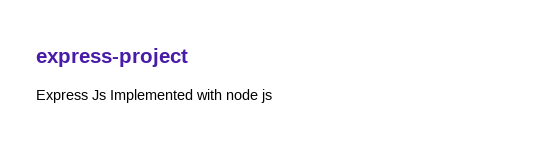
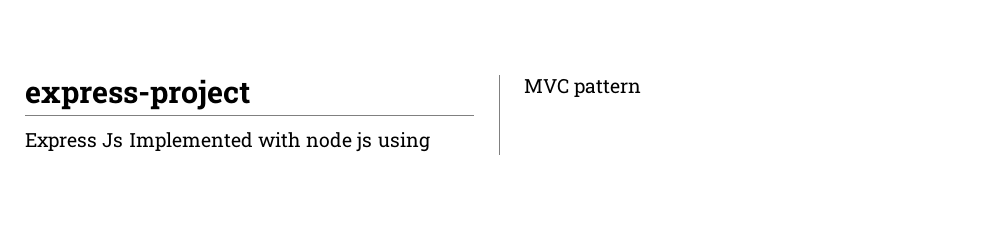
(272, 96) none -> [377,132,430,152] [524,78,642,97] using MVC pattern

